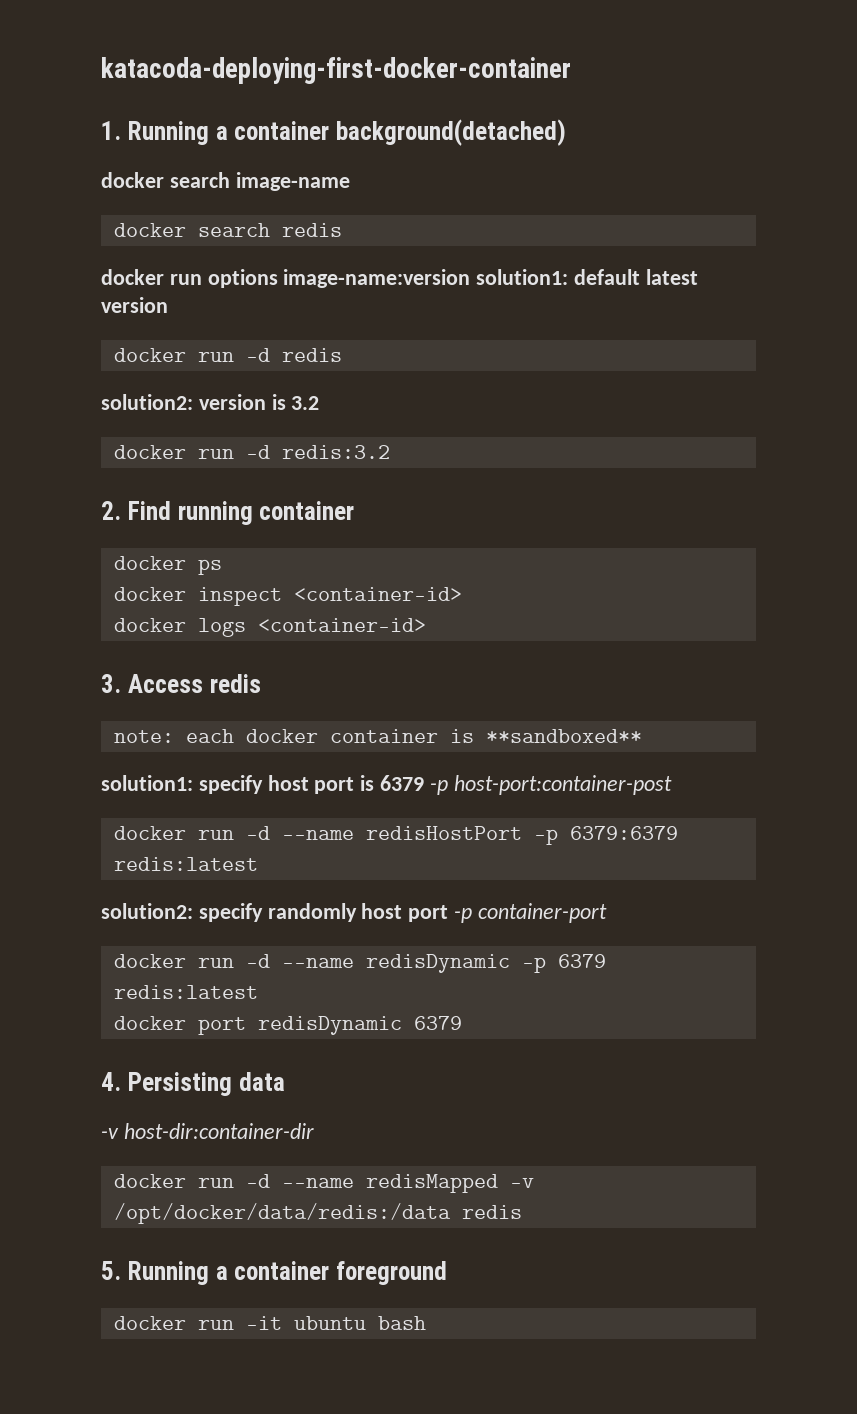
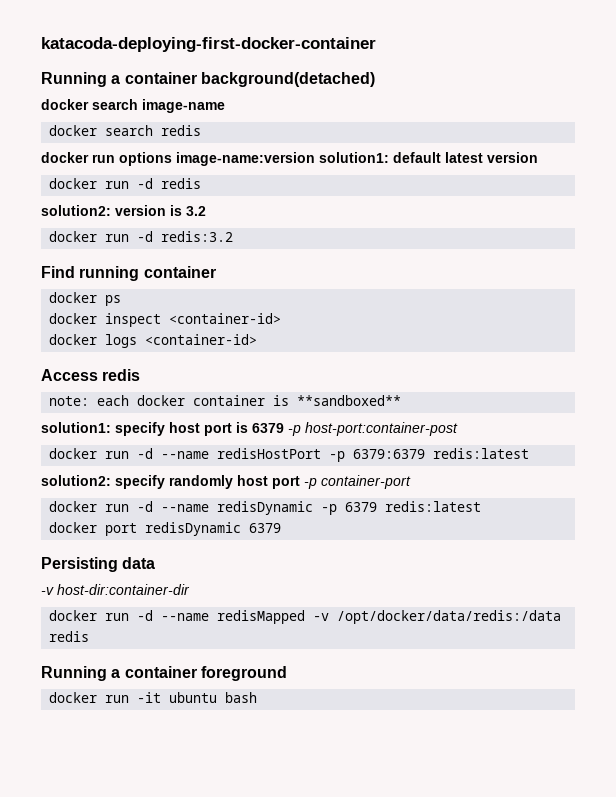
[101,121,121,140] 1. -> (376, 44) none
[101,501,121,520] 2. -> (234, 236) none
[101,674,121,693] 3. -> (258, 339) none
[101,1072,121,1091] 4. -> (282, 528) none
[101,1261,121,1280] 5. -> (90, 636) none

